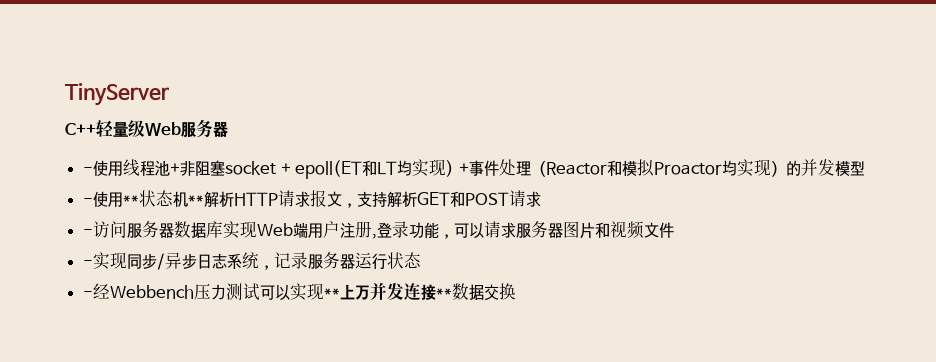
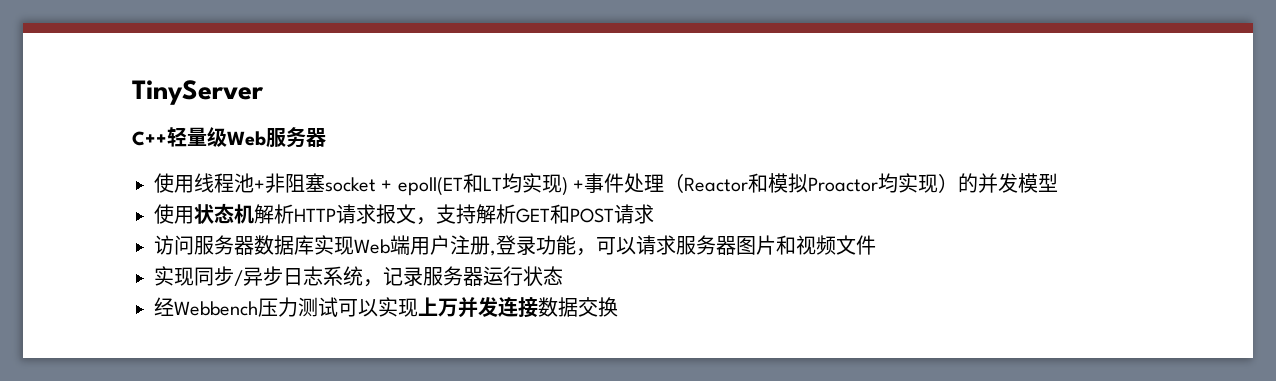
[83,167,94,174] - -> (326, 137) none
[83,190,205,207] -使用**状态机** -> [154,203,254,224] 使用状态机
[83,229,94,236] - -> (654, 214) none
[83,260,94,267] - -> (876, 245) none
[83,291,94,298] - -> (563, 275) none
[324,288,341,298] ** -> (418, 307) none
[436,288,453,298] ** -> (538, 307) none

